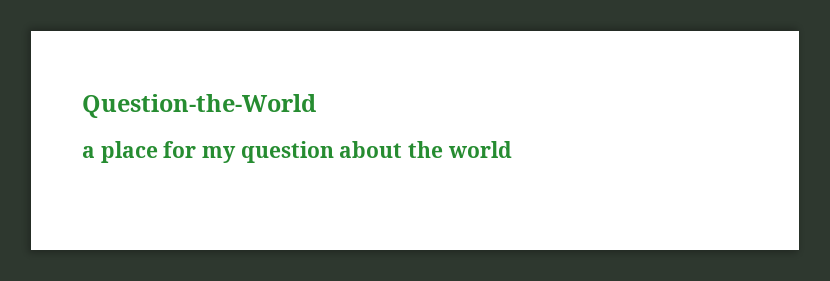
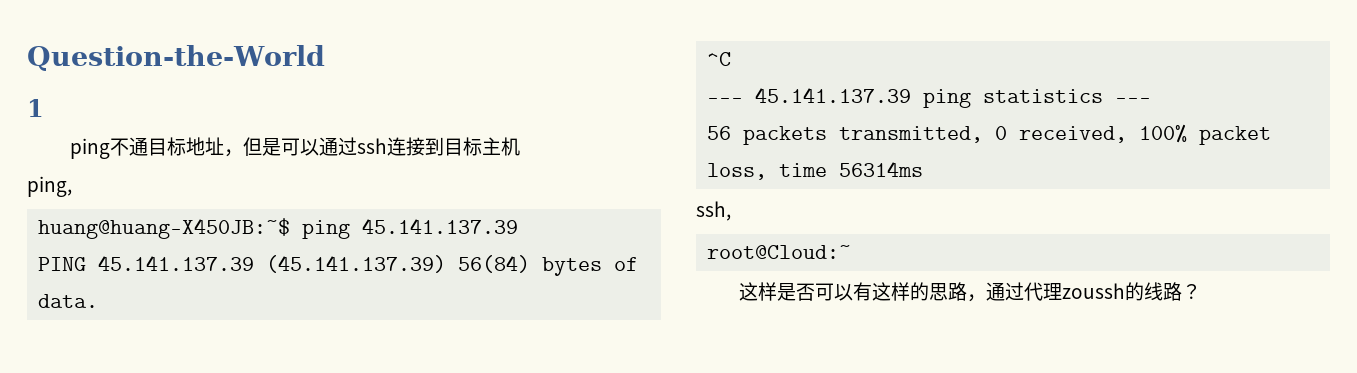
[82,141,512,163] a place for my question about the world -> [27,99,44,117] [70,137,521,159] [27,176,72,197] [38,218,519,239] [38,255,639,276] [38,294,99,308] [707,52,732,66] [707,87,1152,108] [707,124,1272,145] [707,161,924,180] [696,201,731,221] [707,245,852,259] [739,282,1202,302] 1 // ping不通目标地址，但是可以通过ssh连接到目标主机 // ping, // huang@huang-X450JB:~$ ping 45.141.137.39 // PING 45.141.137.39 (45.141.137.39) 56(84) bytes of data. // ^C // --- 45.141.137.39 ping statistics --- // 56 packets transmitted, 0 received, 100% packet loss, time 56314ms // ssh, // root@Cloud:~ // 这样是否可以有这样的思路，通过代理zoussh的线路？

